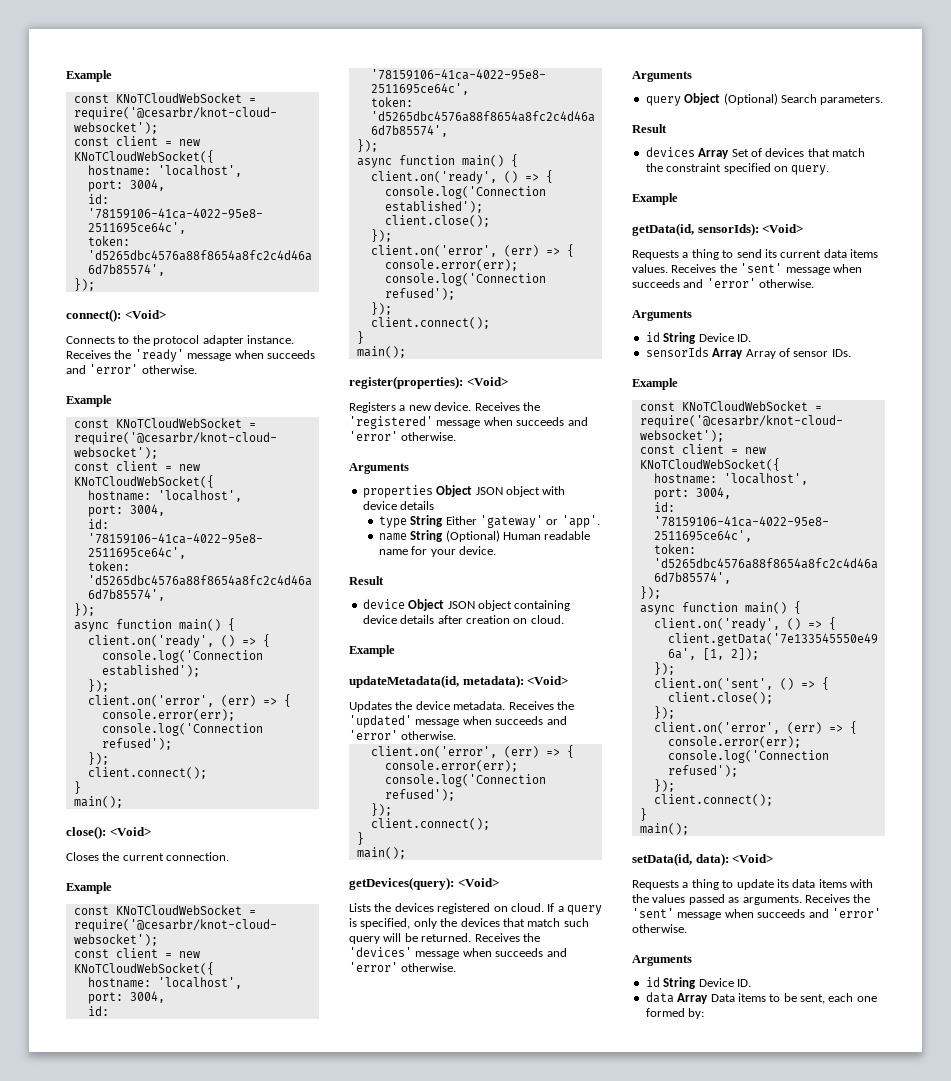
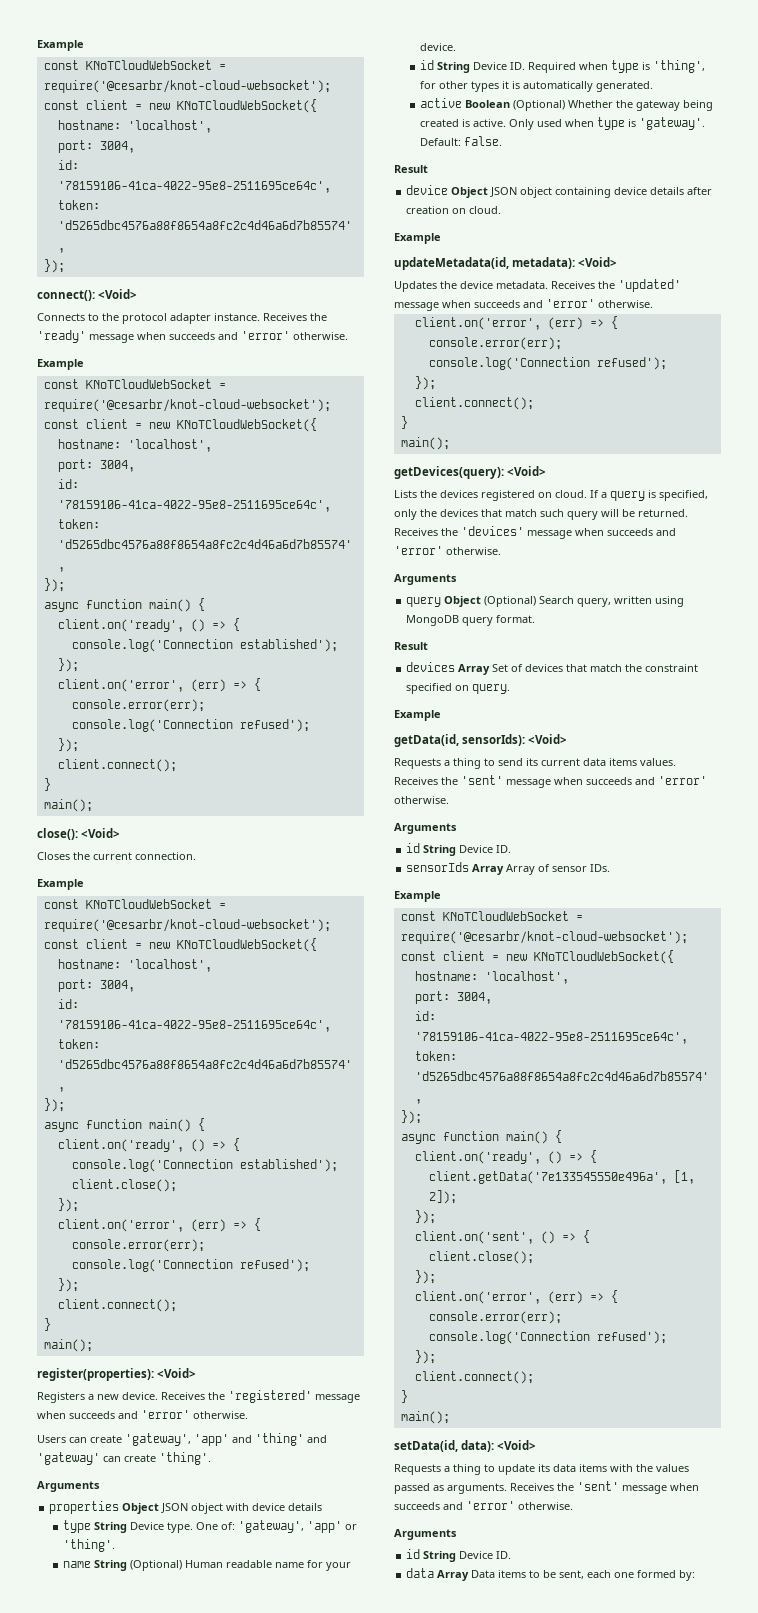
(457, 436) none -> [37,1433,327,1446] [37,1452,211,1465] // Users can create 'gateway', 'app' and 'thing' and 'gateway' can create 'thing'.
[445,515,600,528] Either 'gateway' or 'app'. -> [129,1520,357,1533] [62,1539,115,1552] Device type. One of: 'gateway', 'app' or 'thing'.
(497, 550) none -> [419,60,705,73] [419,81,653,92] [419,98,713,111] [419,117,705,130] [419,136,502,146] // id String Device ID. Required when type is 'thing', for other types it is automatically generated. // active Boolean (Optional) Whether the gateway being created is active. Only used when type is 'gateway'. Default: false.
[820,95,884,105] parameters. -> [577,596,685,607] [406,615,536,626] query, written using MongoDB query format.

